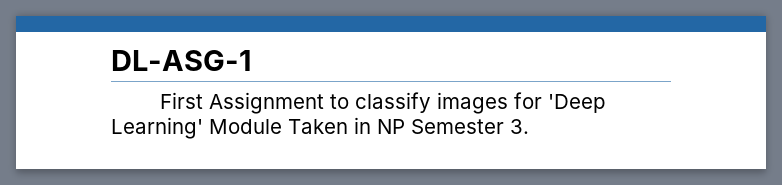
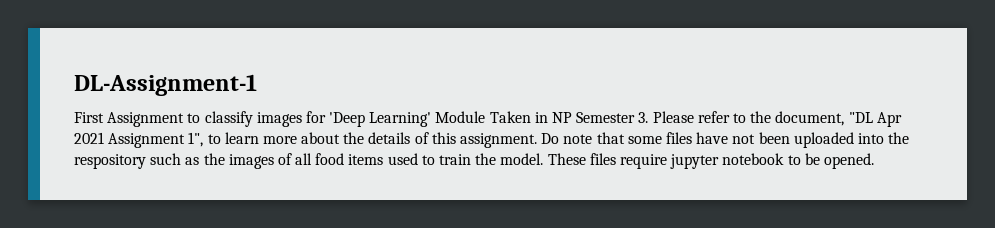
[111,50,252,71] DL-ASG-1 -> [74,74,257,96] DL-Assignment-1
(529, 126) none -> [652,111,902,127] [74,132,910,148] [74,153,874,169] Please refer to the document, "DL Apr 2021 Assignment 1", to learn more about the details of this assignment. Do note that some files have not been uploaded into the respository such as the images of all food items used to train the model. These files require jupyter notebook to be opened.

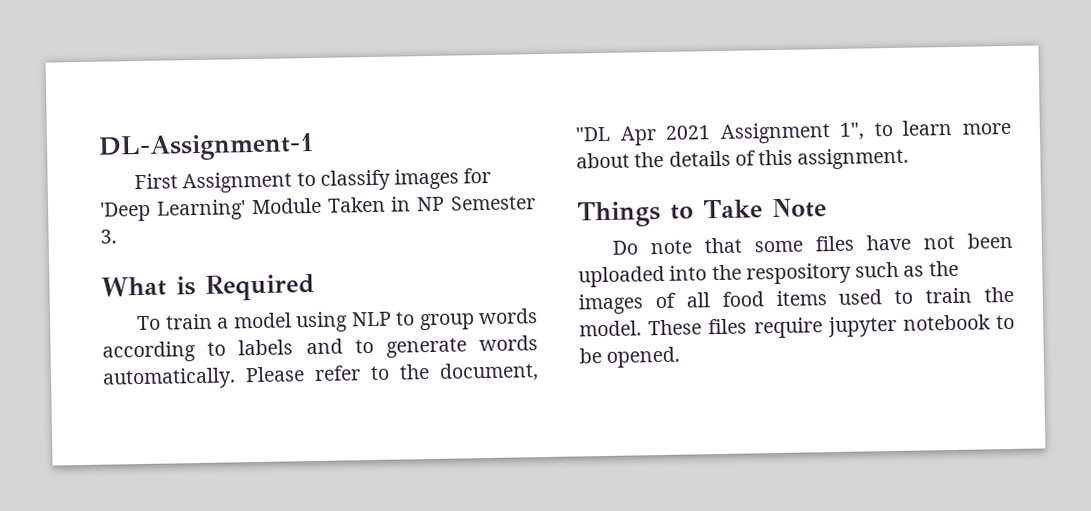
(649, 117) none -> [101,273,315,301] [136,308,538,333] [102,335,538,363] [102,367,236,390] // What is Required // To train a model using NLP to group words according to labels and to generate words automatically.
(538, 140) none -> [577,198,827,228] // Things to Take Note //

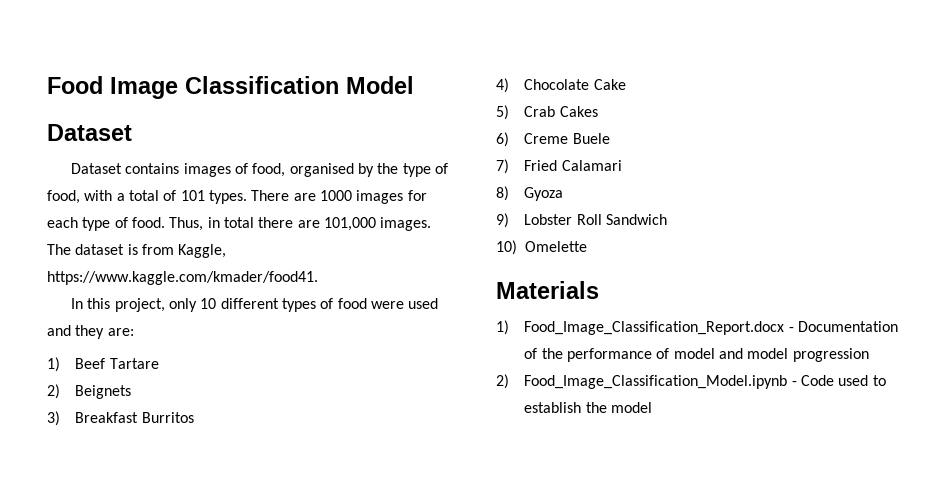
[98,132,315,162] [134,167,492,194] [100,195,536,222] [100,229,117,244] [101,273,315,301] [136,308,538,333] [102,335,538,363] [102,362,539,390] [575,119,1011,146] [576,147,910,170] [577,198,827,228] [612,232,1013,255] [578,260,959,288] [578,286,1014,315] [579,314,1015,339] [579,346,681,368] DL-Assignment-1 // First Assignment to classify images for 'Deep Learning' Module Taken in NP Semester 3. // What is Required // To train a model using NLP to group words according to labels and to generate words automatically. Please refer to the document, "DL Apr 2021 Assignment 1", to learn more about the details of this assignment. // Things to Take Note // Do note that some files have not been uploaded into the respository such as the images of all food items used to train the model. These files require jupyter notebook to be opened. -> [47,76,414,99] [47,124,132,141] [71,163,449,177] [47,190,427,204] [47,217,432,231] [47,244,227,258] [47,271,318,285] [71,298,439,312] [47,325,134,339] [47,357,159,372] [47,384,132,399] [47,411,194,426] [496,78,626,93] [496,105,598,120] [496,132,610,147] [496,159,622,174] [496,186,564,201] [496,213,668,228] [496,240,587,255] [496,281,599,299] [496,320,899,335] [524,348,869,362] [496,374,886,389] [524,402,653,413] Food Image Classification Model // Dataset // Dataset contains images of food, organised by the type of food, with a total of 101 types. There are 1000 images for each type of food. Thus, in total there are 101,000 images. The dataset is from Kaggle, https://www.kaggle.com/kmader/food41. // In this project, only 10 different types of food were used and they are: // 1) Beef Tartare // 2) Beignets // 3) Breakfast Burritos // 4) Chocolate Cake // 5) Crab Cakes // 6) Creme Buele // 7) Fried Calamari // 8) Gyoza // 9) Lobster Roll Sandwich // 10) Omelette // Materials // 1) Food_Image_Classification_Report.docx - Documentation of the performance of model and model progression // 2) Food_Image_Classification_Model.ipynb - Code used to establish the model

